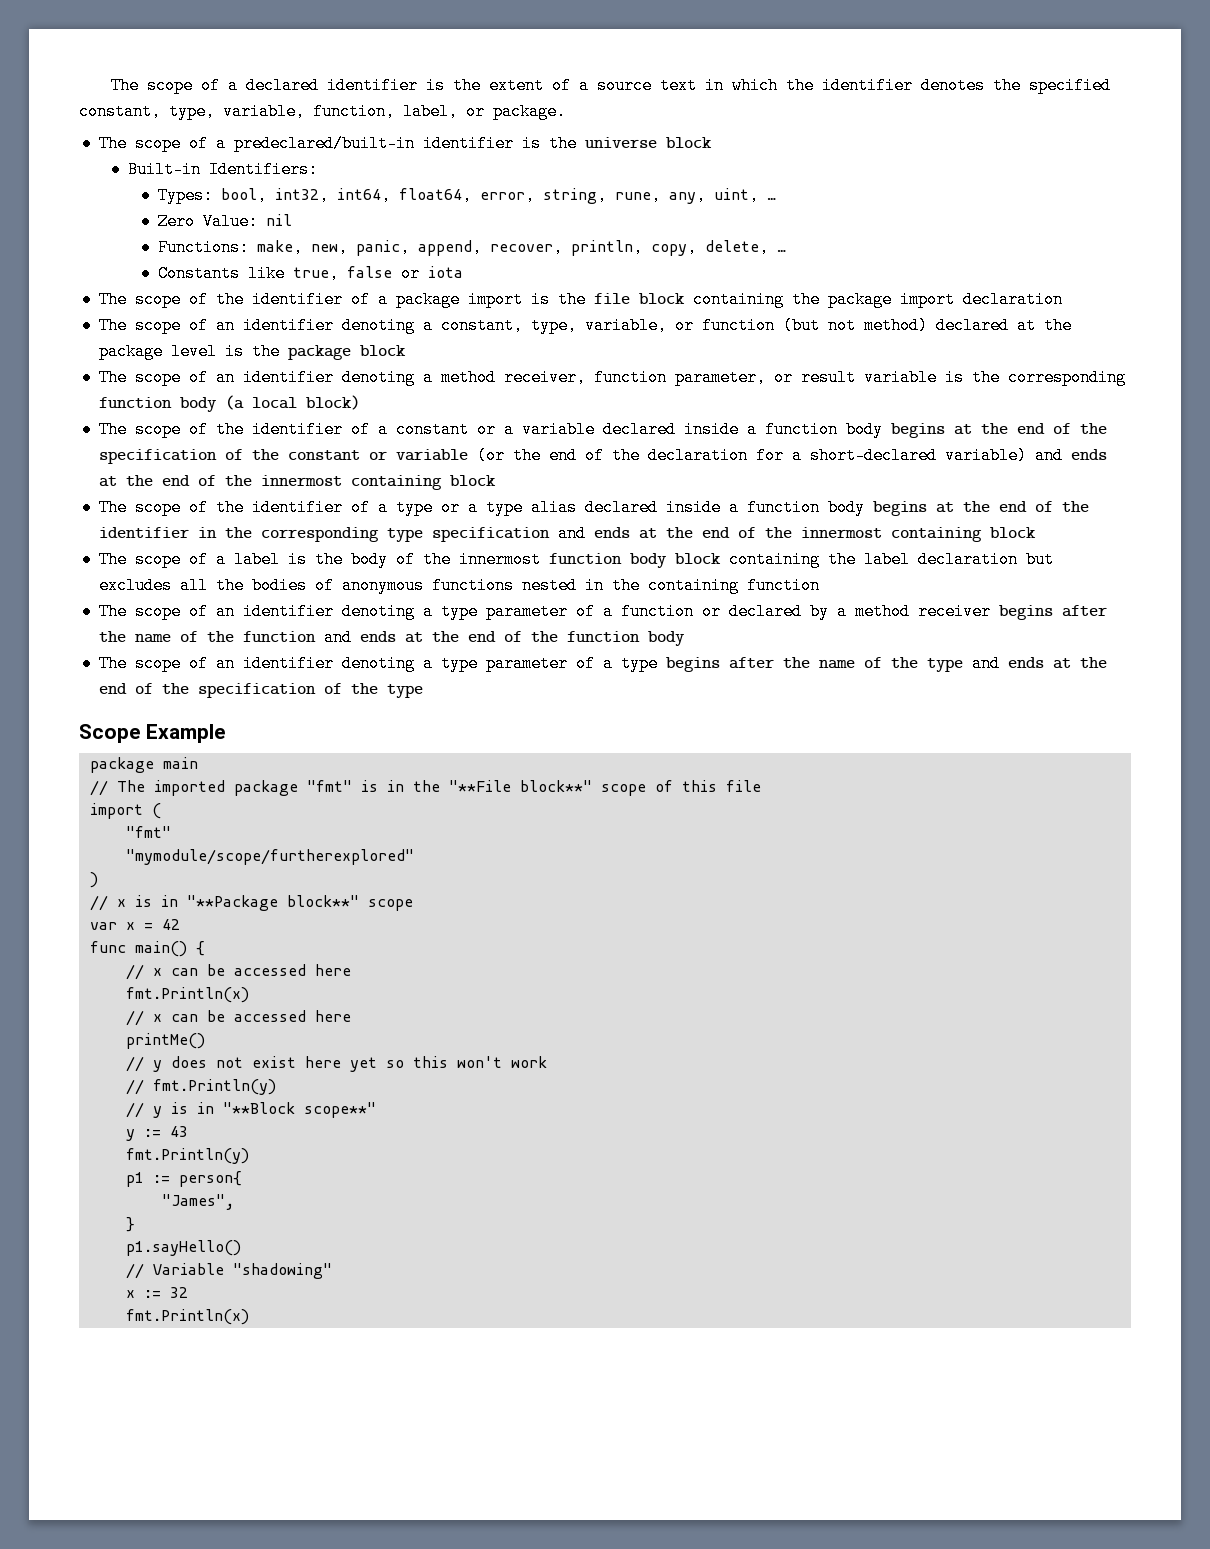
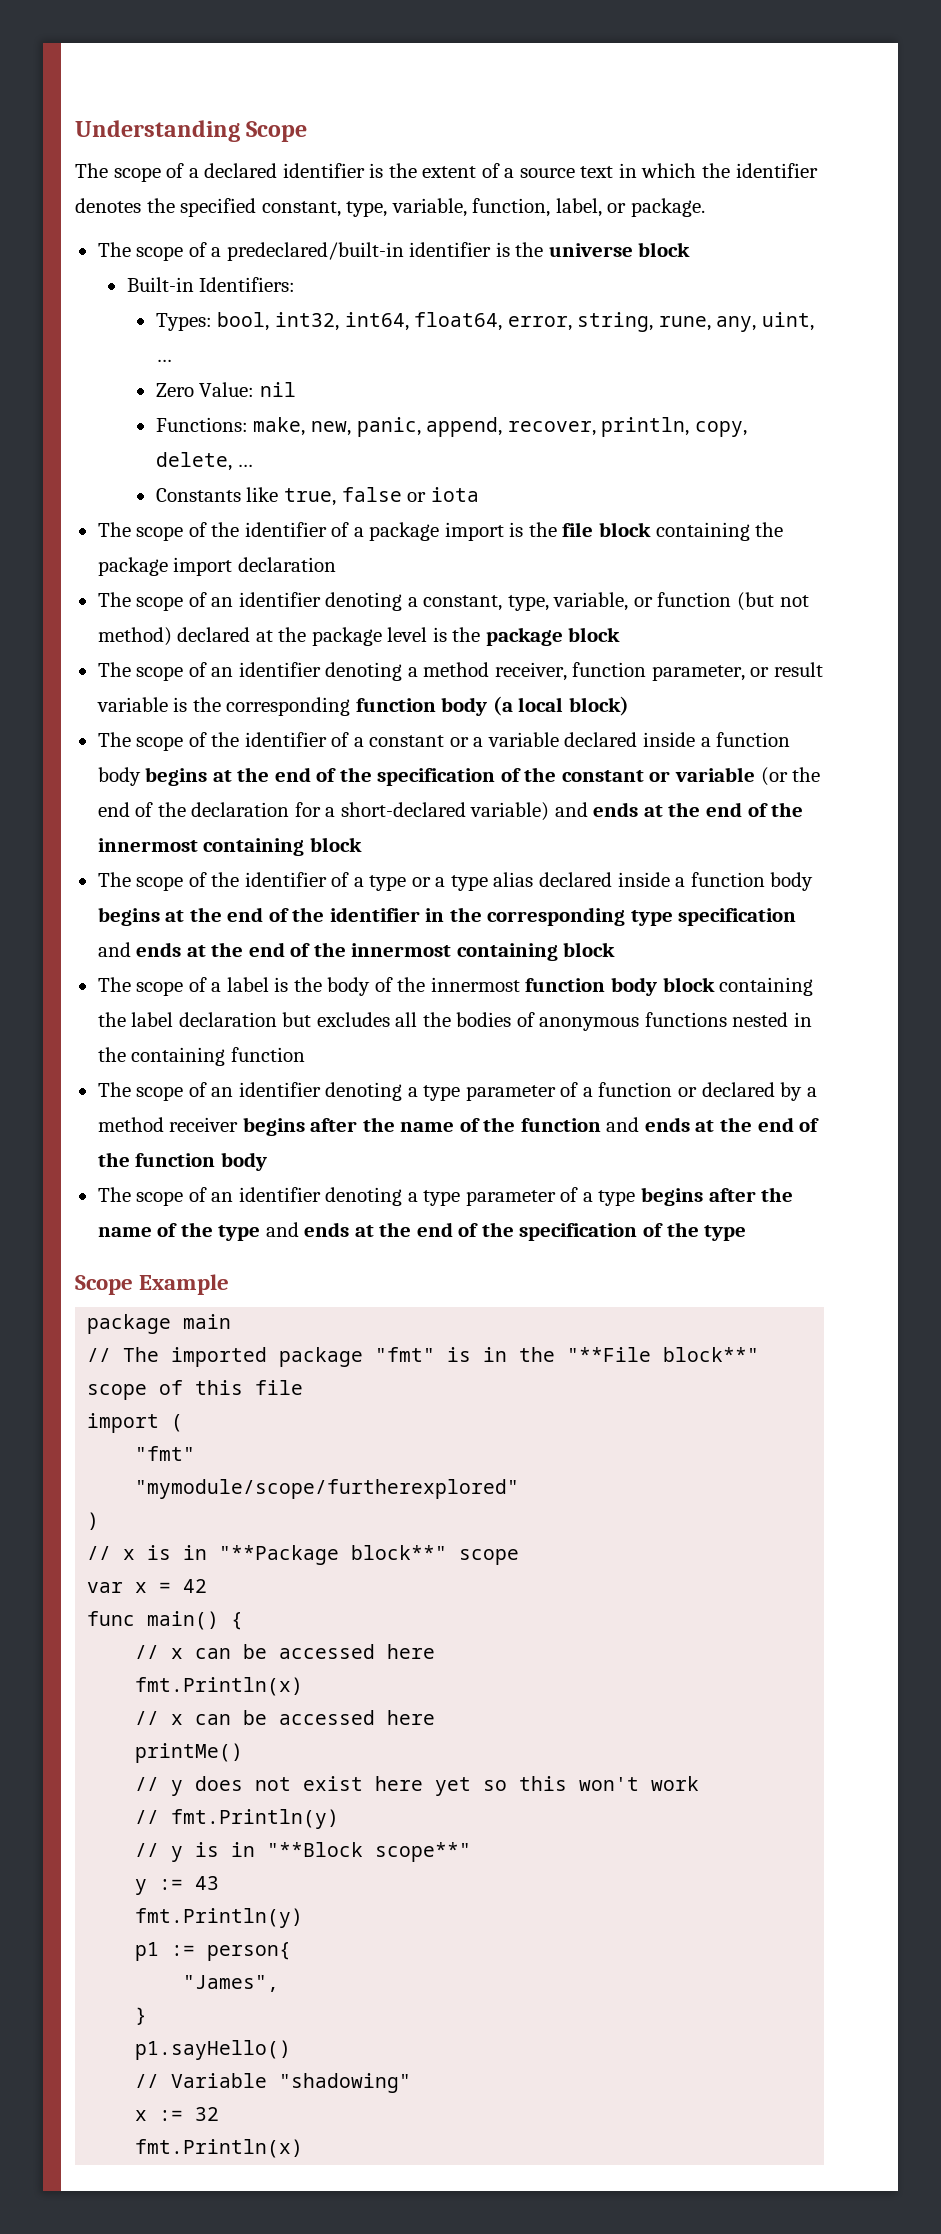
(110, 85) none -> [75,120,308,142] Understanding Scope //

